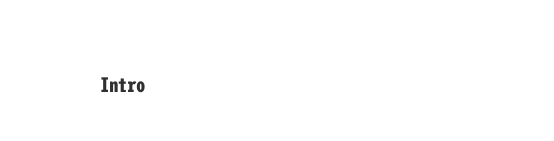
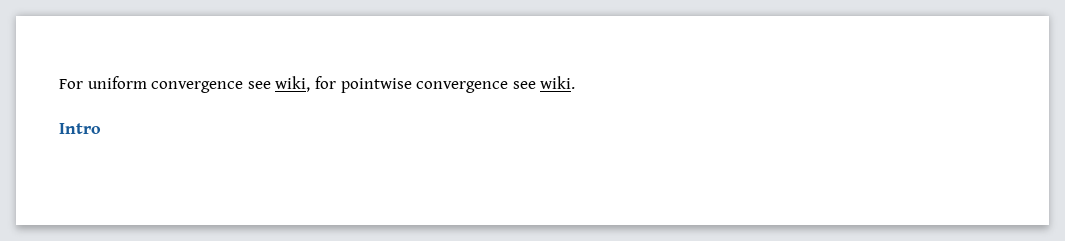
(100, 85) none -> [59,76,576,93] For uniform convergence see wiki, for pointwise convergence see wiki. //

